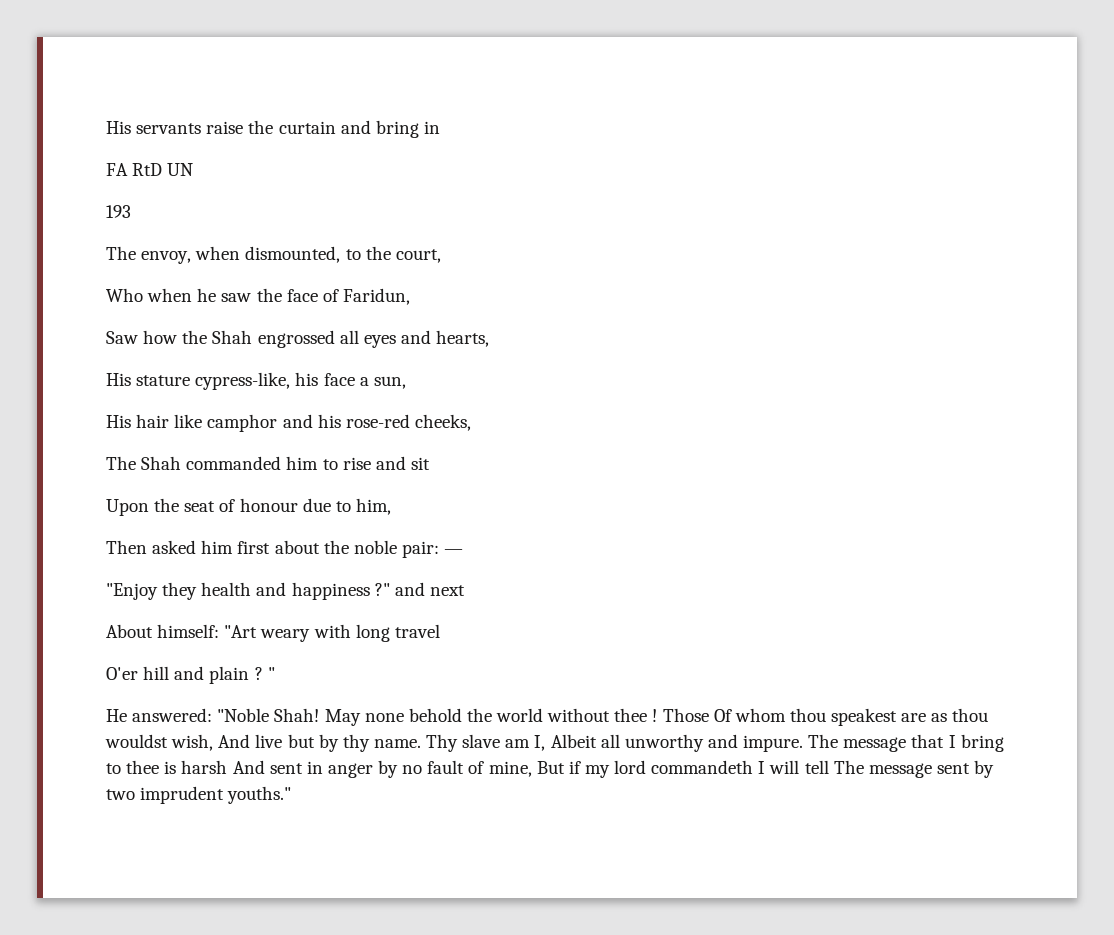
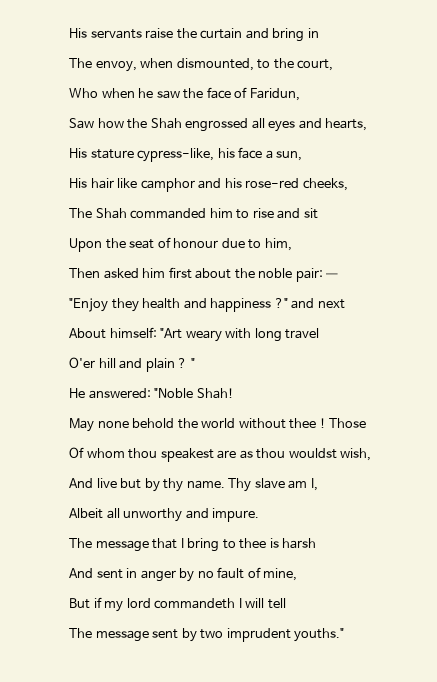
[106,163,194,176] [106,205,131,218] // FA RtD UN // 193 -> (319, 33) none
(320, 715) none -> (234, 393) //
(709, 715) none -> (367, 423) //
(214, 742) none -> (372, 454) //
(546, 743) none -> (318, 484) //
(804, 743) none -> (260, 515) //
(228, 767) none -> (317, 543) //
(532, 769) none -> (298, 574) //
(829, 767) none -> (286, 603) //

